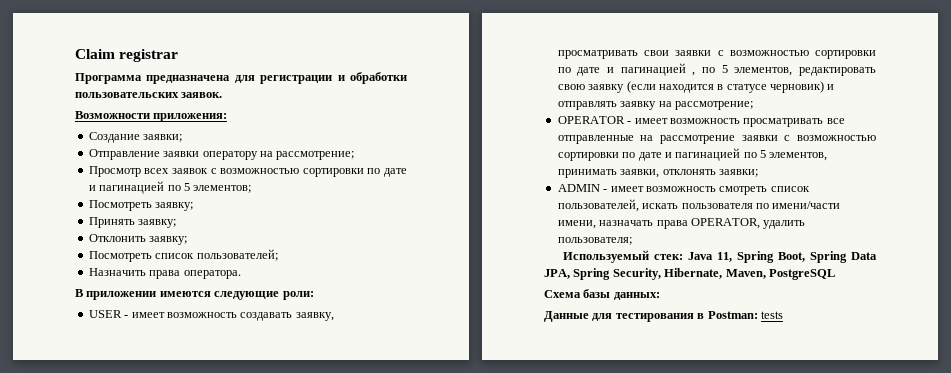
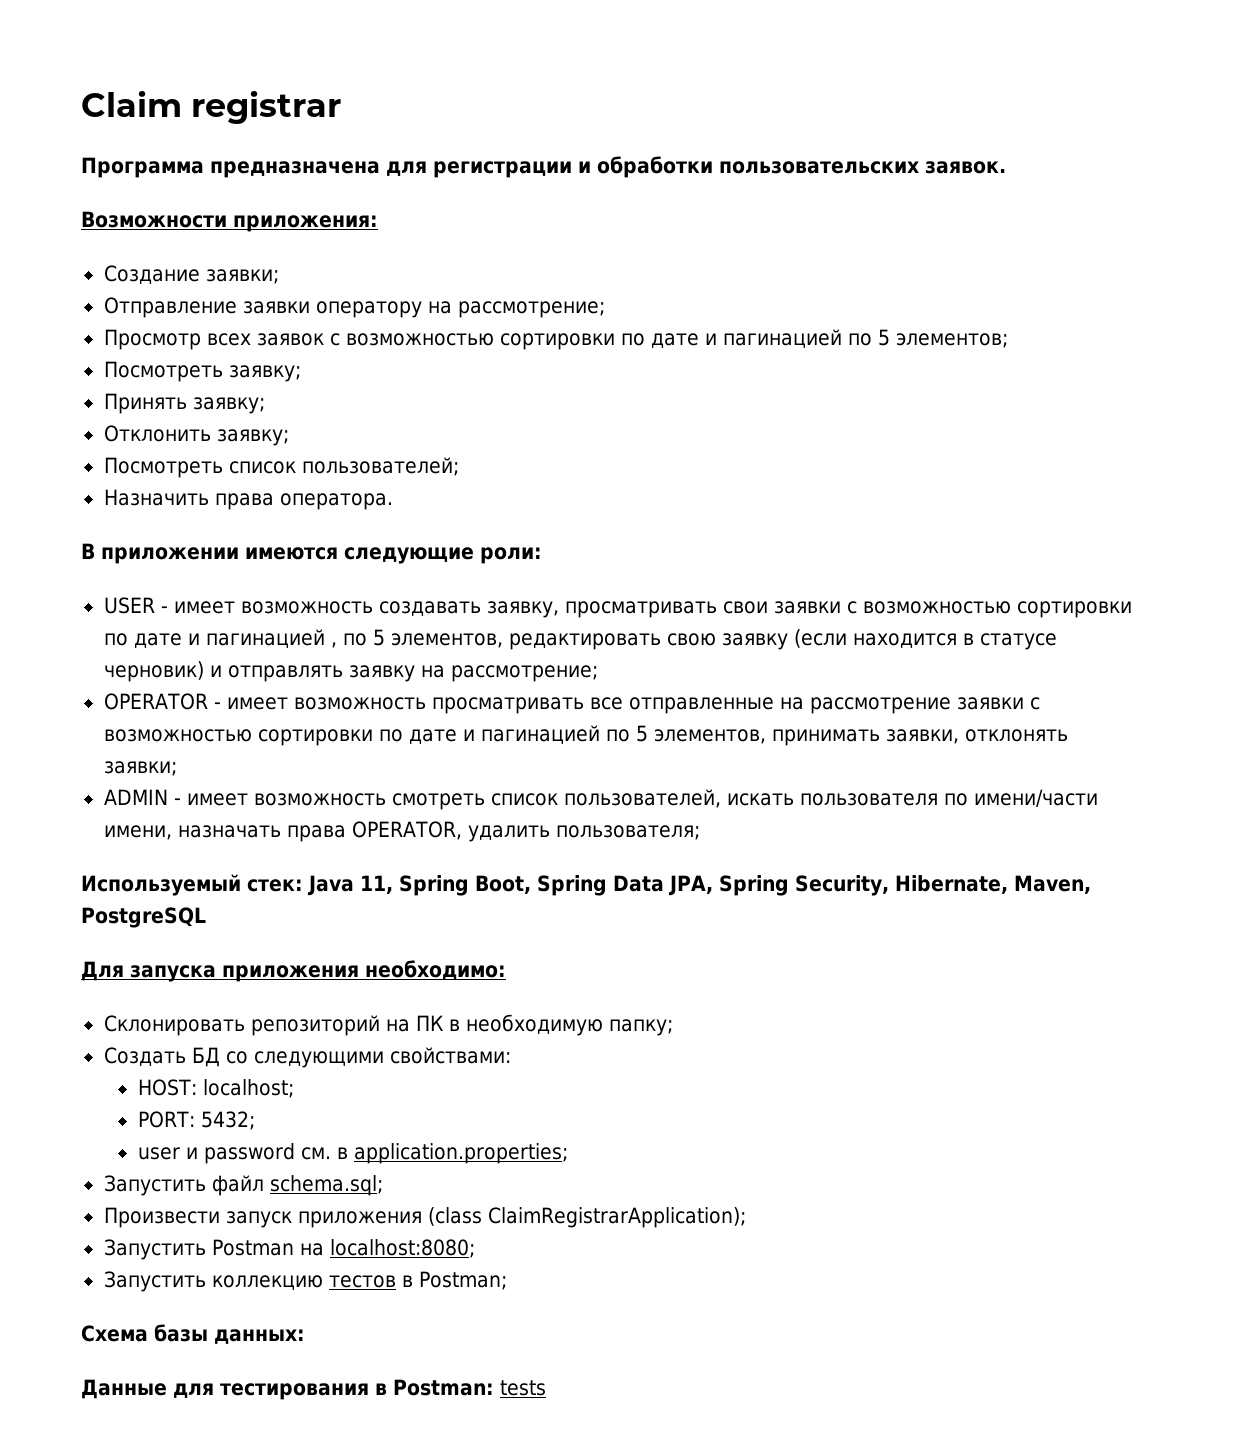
(835, 274) none -> [81,960,506,982] [103,1014,673,1036] [103,1047,511,1068] [137,1079,294,1098] [137,1111,255,1130] [137,1143,568,1164] [103,1175,383,1196] [103,1207,746,1228] [103,1239,475,1260] [103,1271,507,1292] // Для запуска приложения необходимо: // Склонировать репозиторий на ПК в необходимую папку; // Создать БД со следующими свойствами: // HOST: localhost; // PORT: 5432; // user и password см. в application.properties; // Запустить файл schema.sql; // Произвести запуск приложения (class ClaimRegistrarApplication); // Запустить Postman на localhost:8080; // Запустить коллекцию тестов в Postman;

